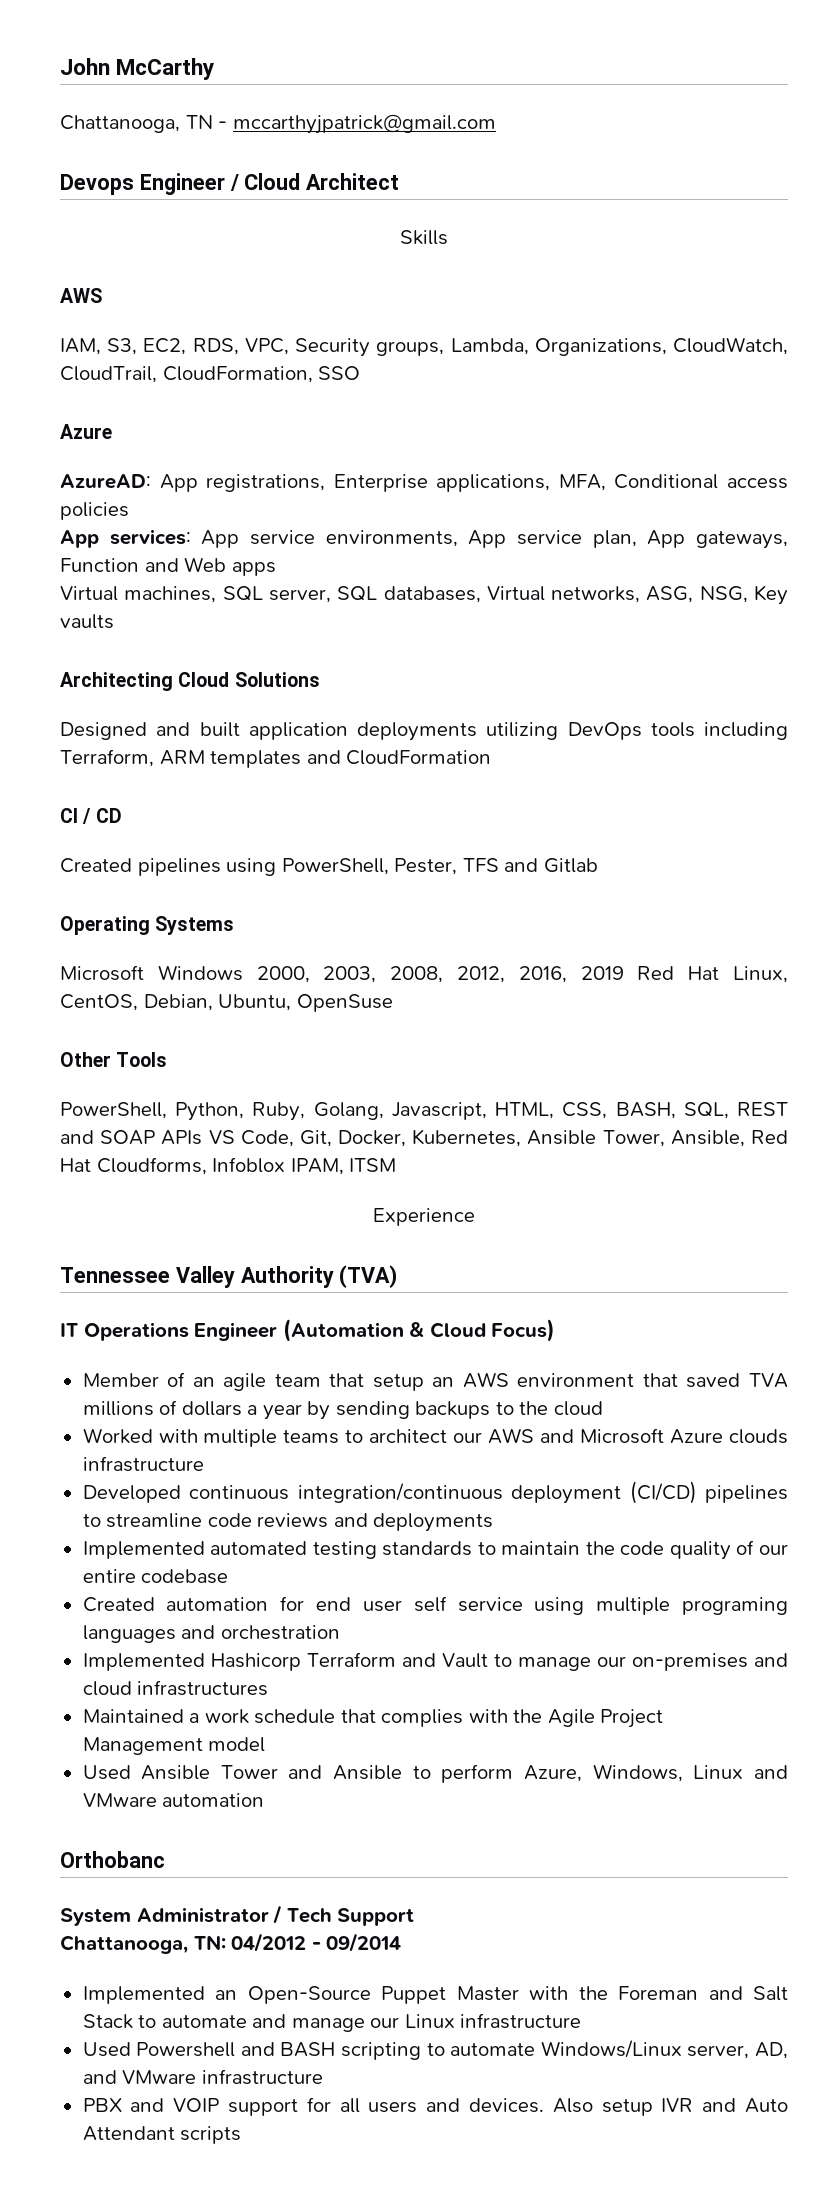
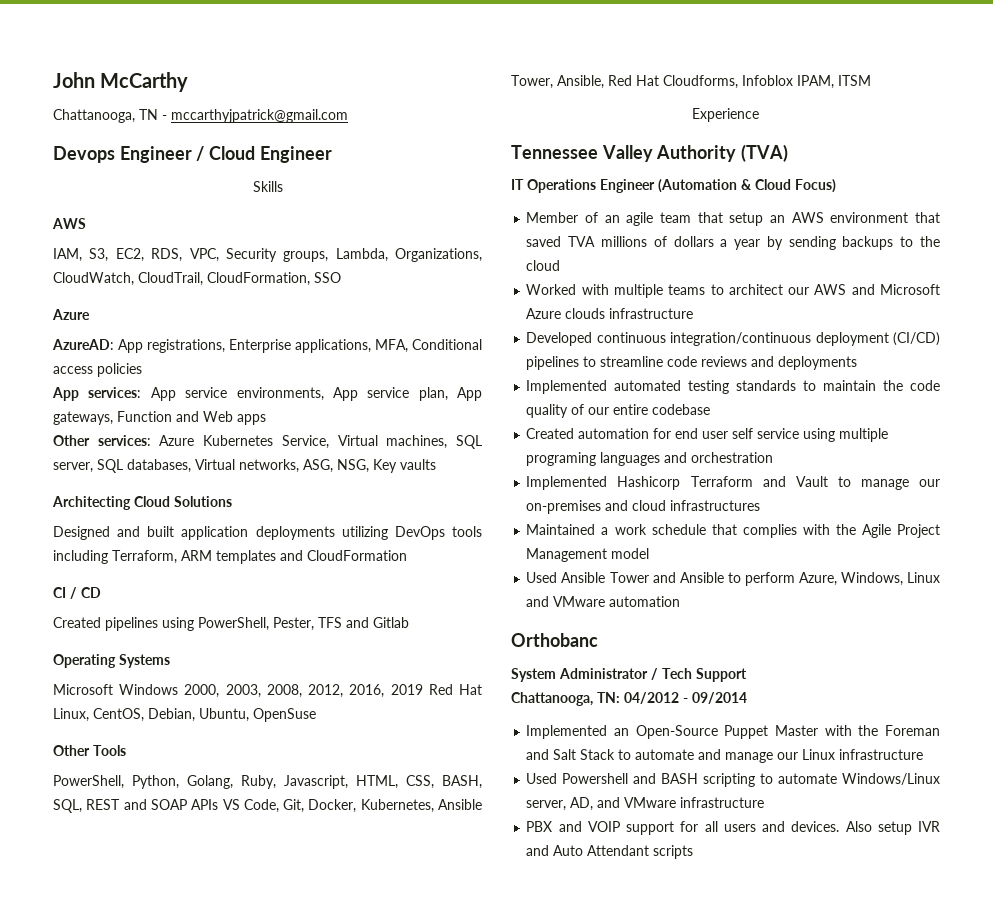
[306,173,400,190] Architect -> [259,146,332,163] Engineer
(276, 569) none -> [53,435,329,449] Other services: Azure Kubernetes Service,
[252,1102,384,1121] Ruby, Golang, -> [187,775,276,789] Golang, Ruby,

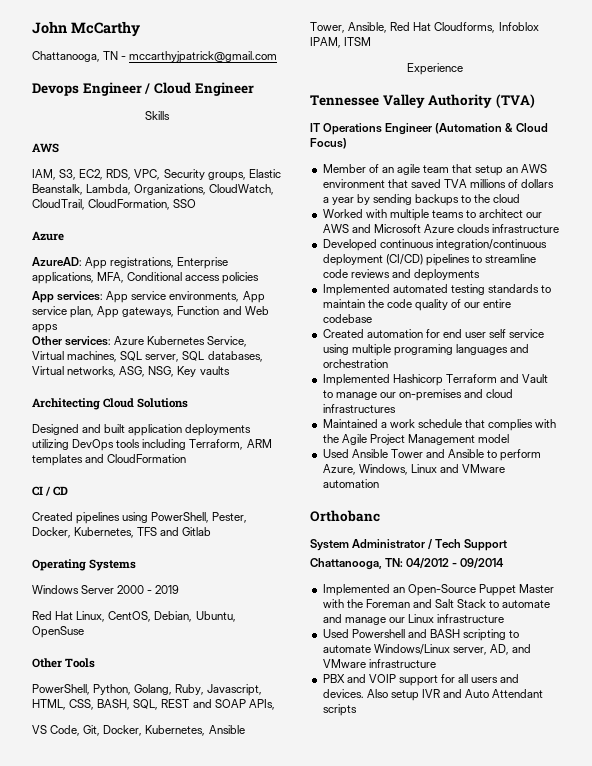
(329, 256) none -> [248,169,281,178] [32,184,83,195] Elastic Beanstalk,
(314, 624) none -> [32,527,135,538] Docker, Kubernetes,
[53,684,385,698] Microsoft Windows 2000, 2003, 2008, 2012, 2016, -> [32,585,153,594] Windows Server 2000 -
(423, 689) none -> (180, 589) //
[191,799,219,810] APIs -> [248,699,275,710] APIs, //

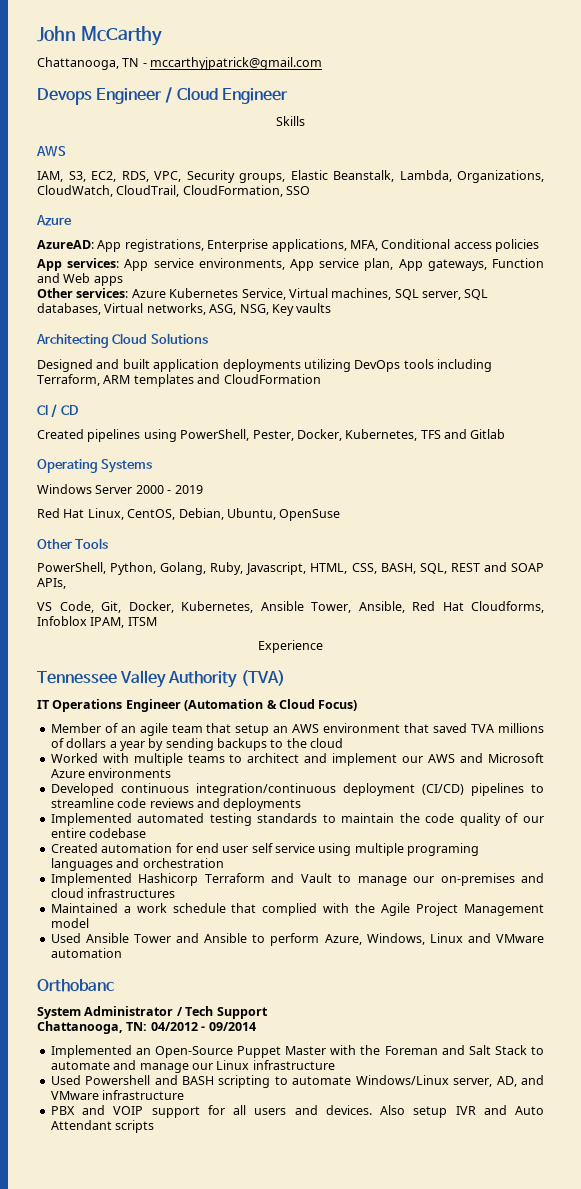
(524, 213) none -> [304,753,398,766] and implement
[457,224,560,233] clouds infrastructure -> [88,768,172,778] environments
[488,419,534,431] complies -> [262,903,318,916] complied

